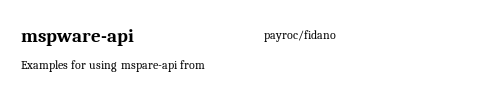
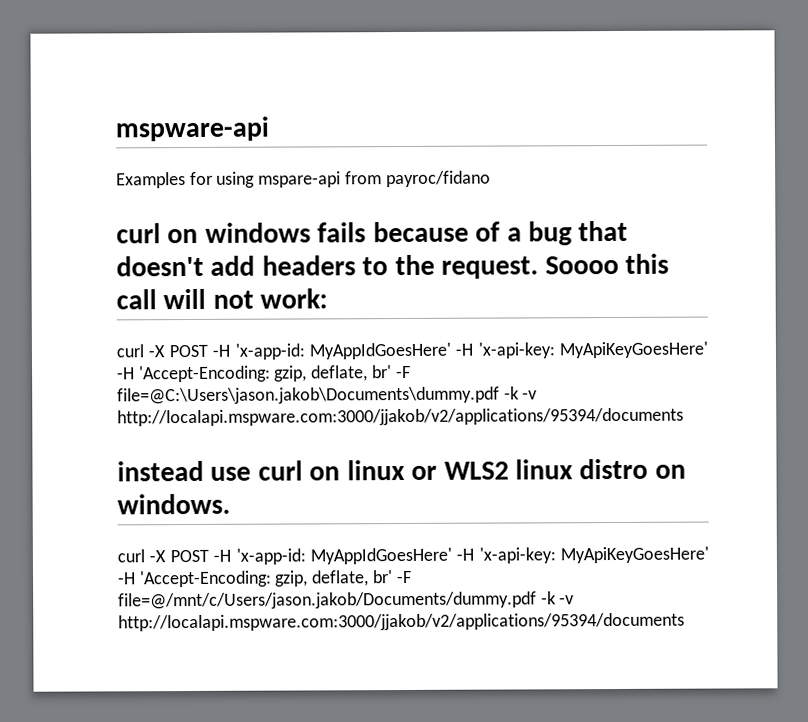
(336, 36) none -> [116,220,629,246] [116,253,669,279] [116,288,329,310] [116,341,708,360] [117,365,411,383] [117,386,538,405] [117,407,684,427] [117,458,686,482] [117,493,230,515] [117,546,709,565] [117,570,412,588] [118,591,575,610] [118,612,685,632] // curl on windows fails because of a bug that doesn't add headers to the request. Soooo this call will not work: // curl -X POST -H 'x-app-id: MyAppIdGoesHere' -H 'x-api-key: MyApiKeyGoesHere' -H 'Accept-Encoding: gzip, deflate, br' -F file=@C:\Users\jason.jakob\Documents\dummy.pdf -k -v http://localapi.mspware.com:3000/jjakob/v2/applications/95394/documents // instead use curl on linux or WLS2 linux distro on windows. // curl -X POST -H 'x-app-id: MyAppIdGoesHere' -H 'x-api-key: MyApiKeyGoesHere' -H 'Accept-Encoding: gzip, deflate, br' -F file=@/mnt/c/Users/jason.jakob/Documents/dummy.pdf -k -v http://localapi.mspware.com:3000/jjakob/v2/applications/95394/documents

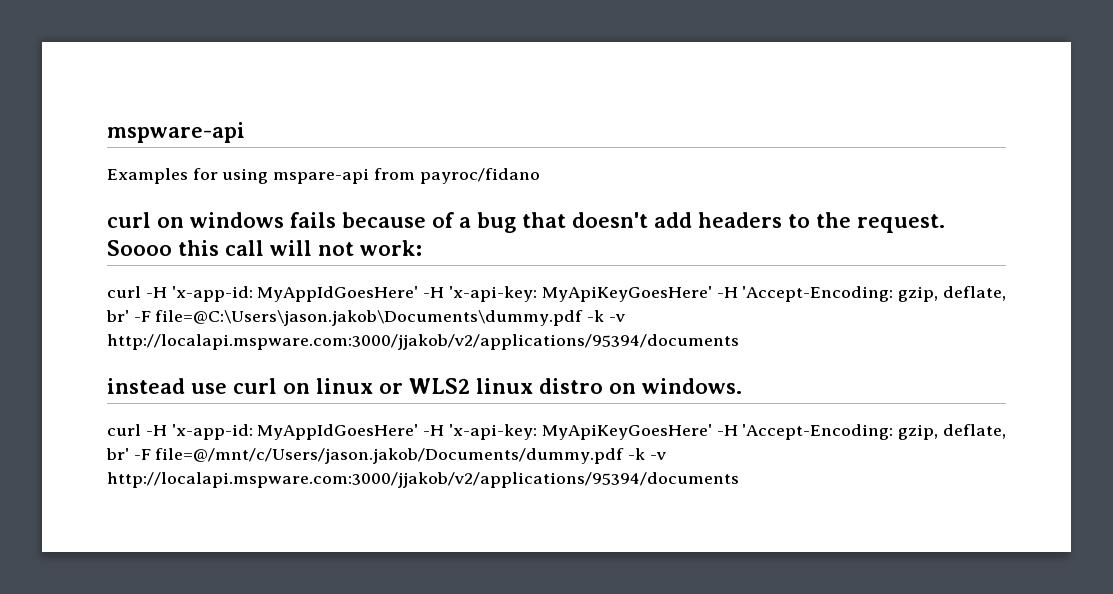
[148,344,208,358] -X POST -> (141, 292) none
[149,549,209,563] -X POST -> (141, 430) none

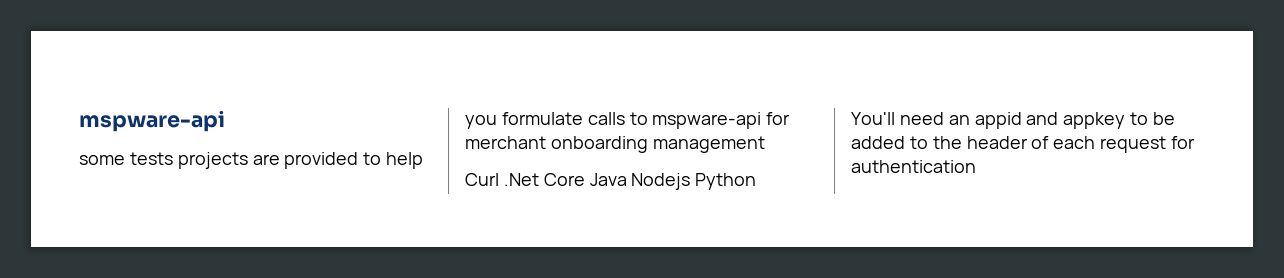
[107,168,540,184] [107,212,945,233] [107,240,422,256] [107,286,1006,302] [106,310,625,326] [107,334,739,350] [107,378,742,394] [107,424,1006,440] [106,448,666,464] [107,472,739,488] Examples for using mspare-api from payroc/fidano // curl on windows fails because of a bug that doesn't add headers to the request. Soooo this call will not work: // curl -H 'x-app-id: MyAppIdGoesHere' -H 'x-api-key: MyApiKeyGoesHere' -H 'Accept-Encoding: gzip, deflate, br' -F file=@C:\Users\jason.jakob\Documents\dummy.pdf -k -v http://localapi.mspware.com:3000/jjakob/v2/applications/95394/documents // instead use curl on linux or WLS2 linux distro on windows. // curl -H 'x-app-id: MyAppIdGoesHere' -H 'x-api-key: MyApiKeyGoesHere' -H 'Accept-Encoding: gzip, deflate, br' -F file=@/mnt/c/Users/jason.jakob/Documents/dummy.pdf -k -v http://localapi.mspware.com:3000/jjakob/v2/applications/95394/documents -> [79,152,424,169] [465,112,791,129] [465,136,765,153] [465,173,757,190] [851,112,1176,129] [851,136,1196,153] [851,160,976,173] some tests projects are provided to help you formulate calls to mspware-api for merchant onboarding management // Curl .Net Core Java Nodejs Python // You'll need an appid and appkey to be added to the header of each request for authentication

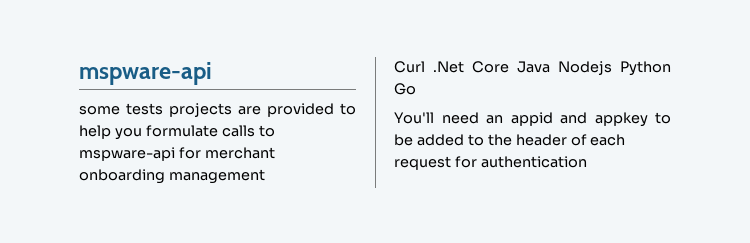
(757, 181) none -> [394,83,416,95] Go

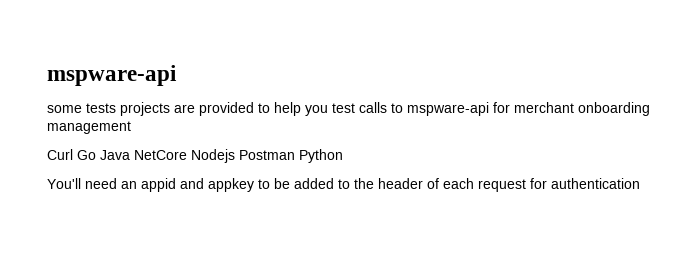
[145,125,218,137] formulate -> [332,103,355,113] test
[433,61,612,75] .Net Core Java Nodejs -> [77,149,295,163] Go Java NetCore Nodejs Postman
[394,83,416,95] Go -> (343, 156) none

